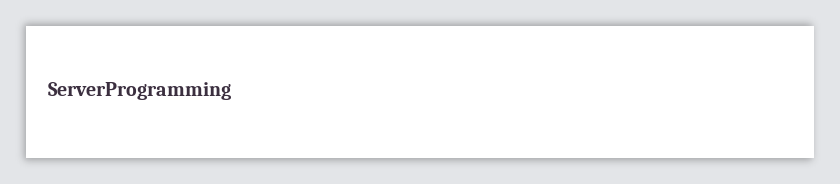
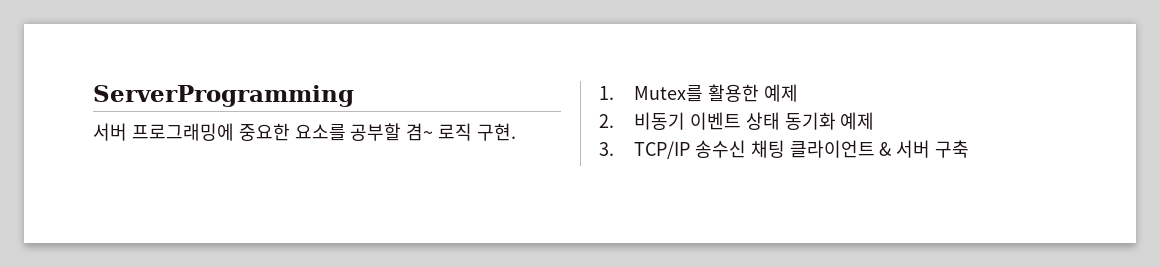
(231, 91) none -> [93,123,517,141] [599,84,798,102] [599,112,875,130] [599,140,970,159] // 서버 프로그래밍에 중요한 요소를 공부할 겸~ 로직 구현. // 1. Mutex를 활용한 예제 // 2. 비동기 이벤트 상태 동기화 예제 // 3. TCP/IP 송수신 채팅 클라이언트 & 서버 구축

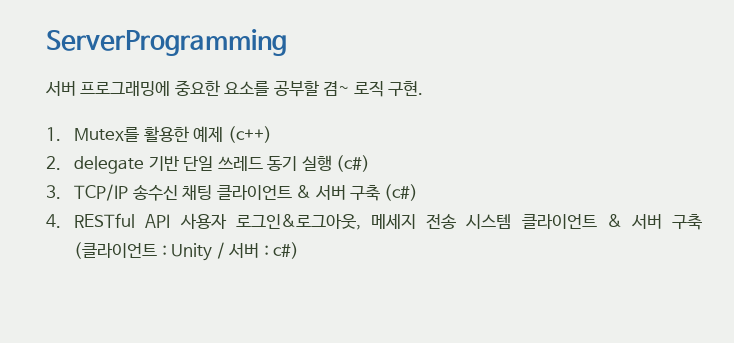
(798, 93) none -> [227,126,272,143] (c++)
[633,112,875,130] 비동기 이벤트 상태 동기화 예제 -> [74,155,371,174] delegate 기반 단일 쓰레드 동기 실행 (c#)
(970, 149) none -> [384,184,419,201] [46,213,702,230] [74,242,300,261] (c#) // 4. RESTful API 사용자 로그인&로그아웃, 메세지 전송 시스템 클라이언트 & 서버 구축 (클라이언트 : Unity / 서버 : c#)

